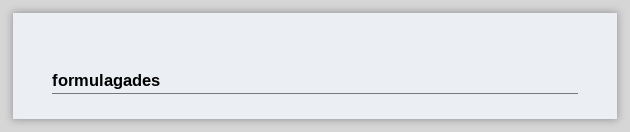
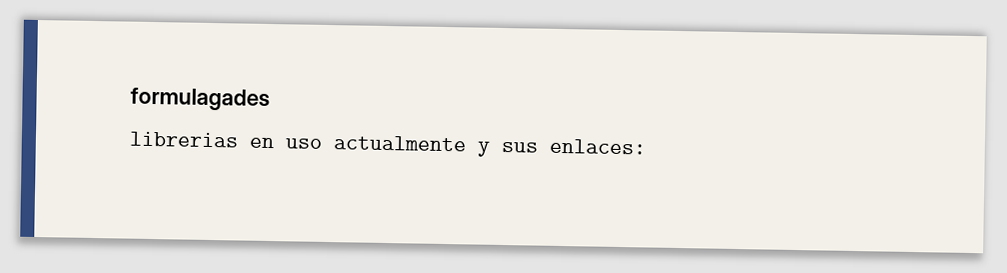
(160, 81) none -> [129,131,646,157] // librerias en uso actualmente y sus enlaces:

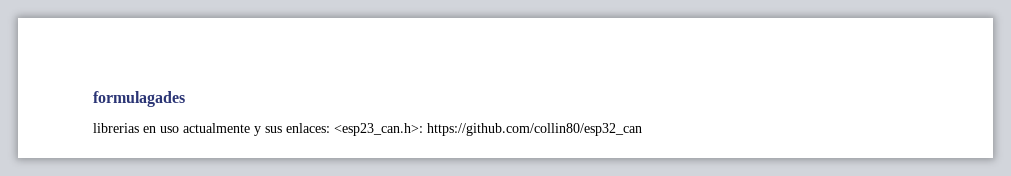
(646, 146) none -> [334,123,642,136] <esp23_can.h>: https://github.com/collin80/esp32_can

